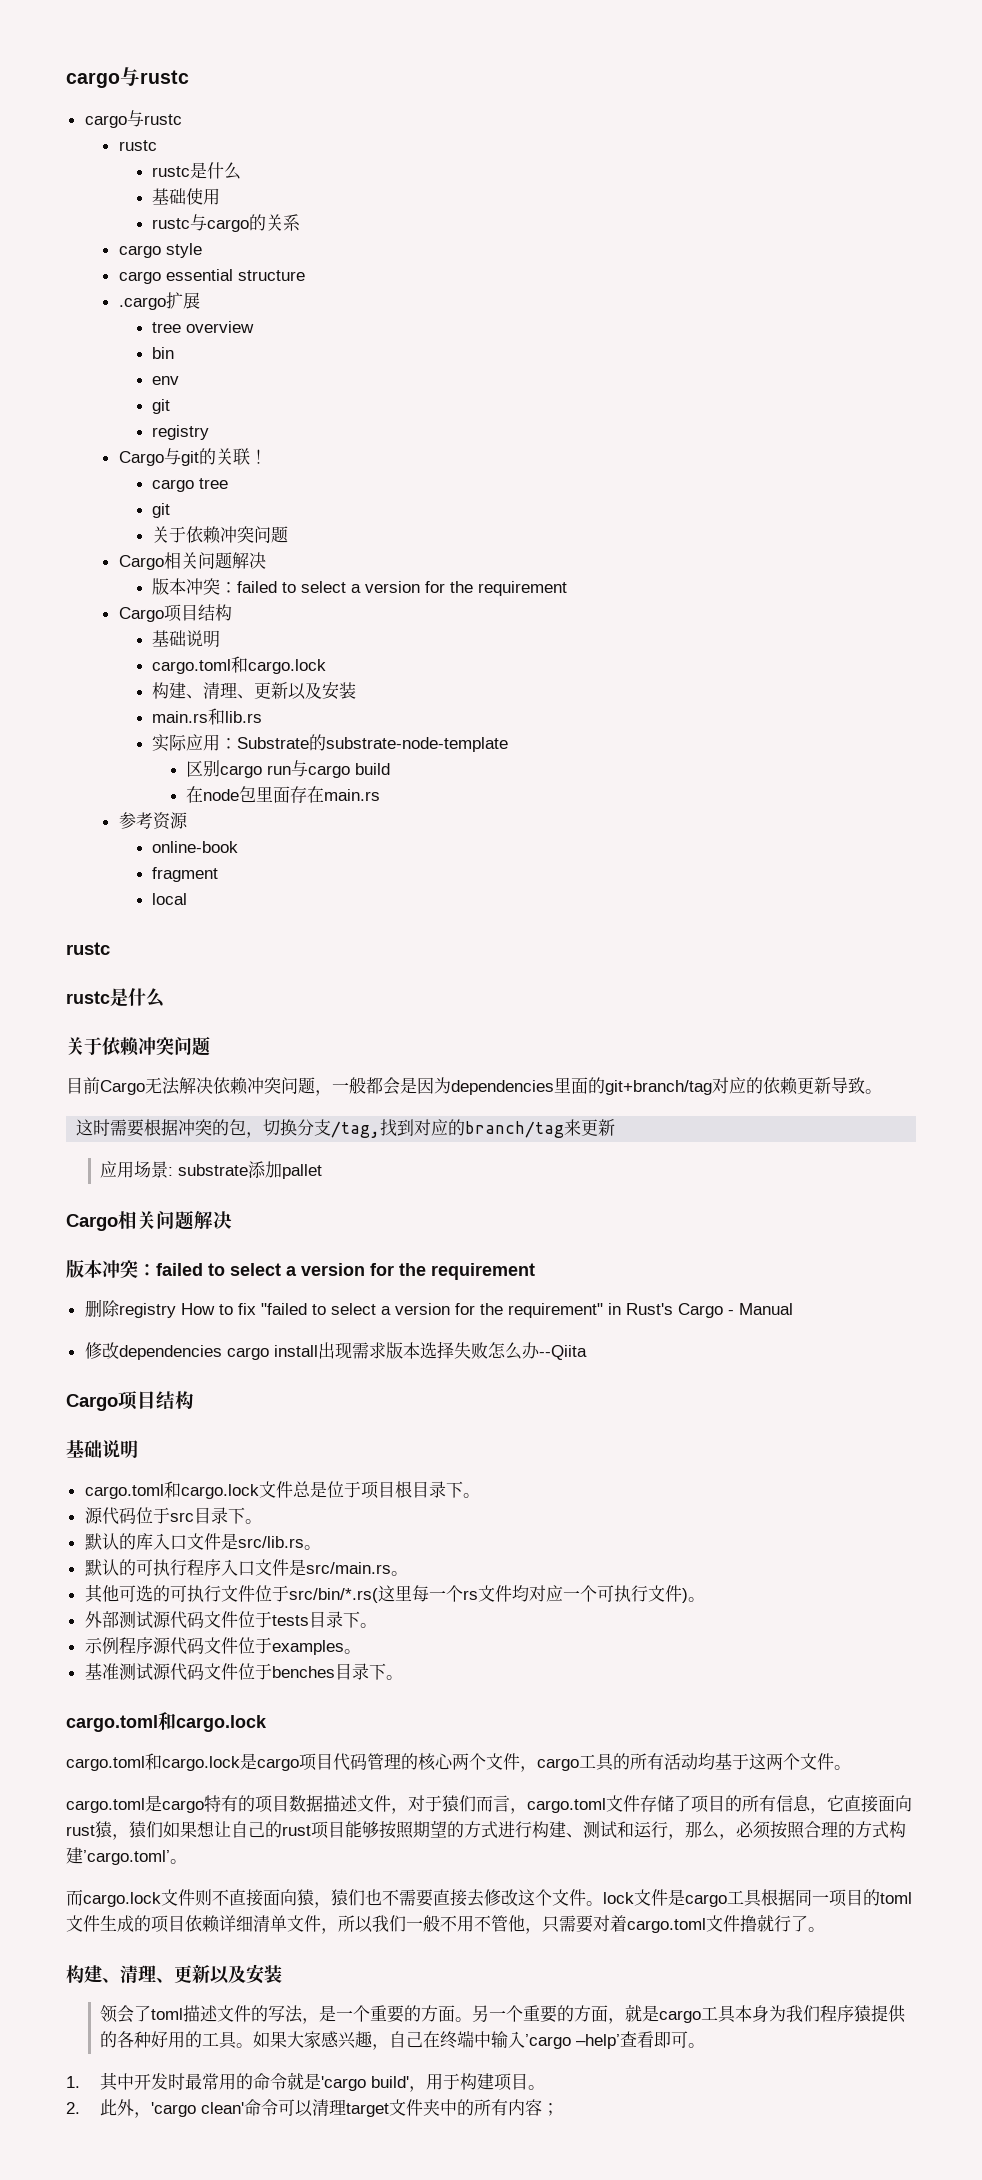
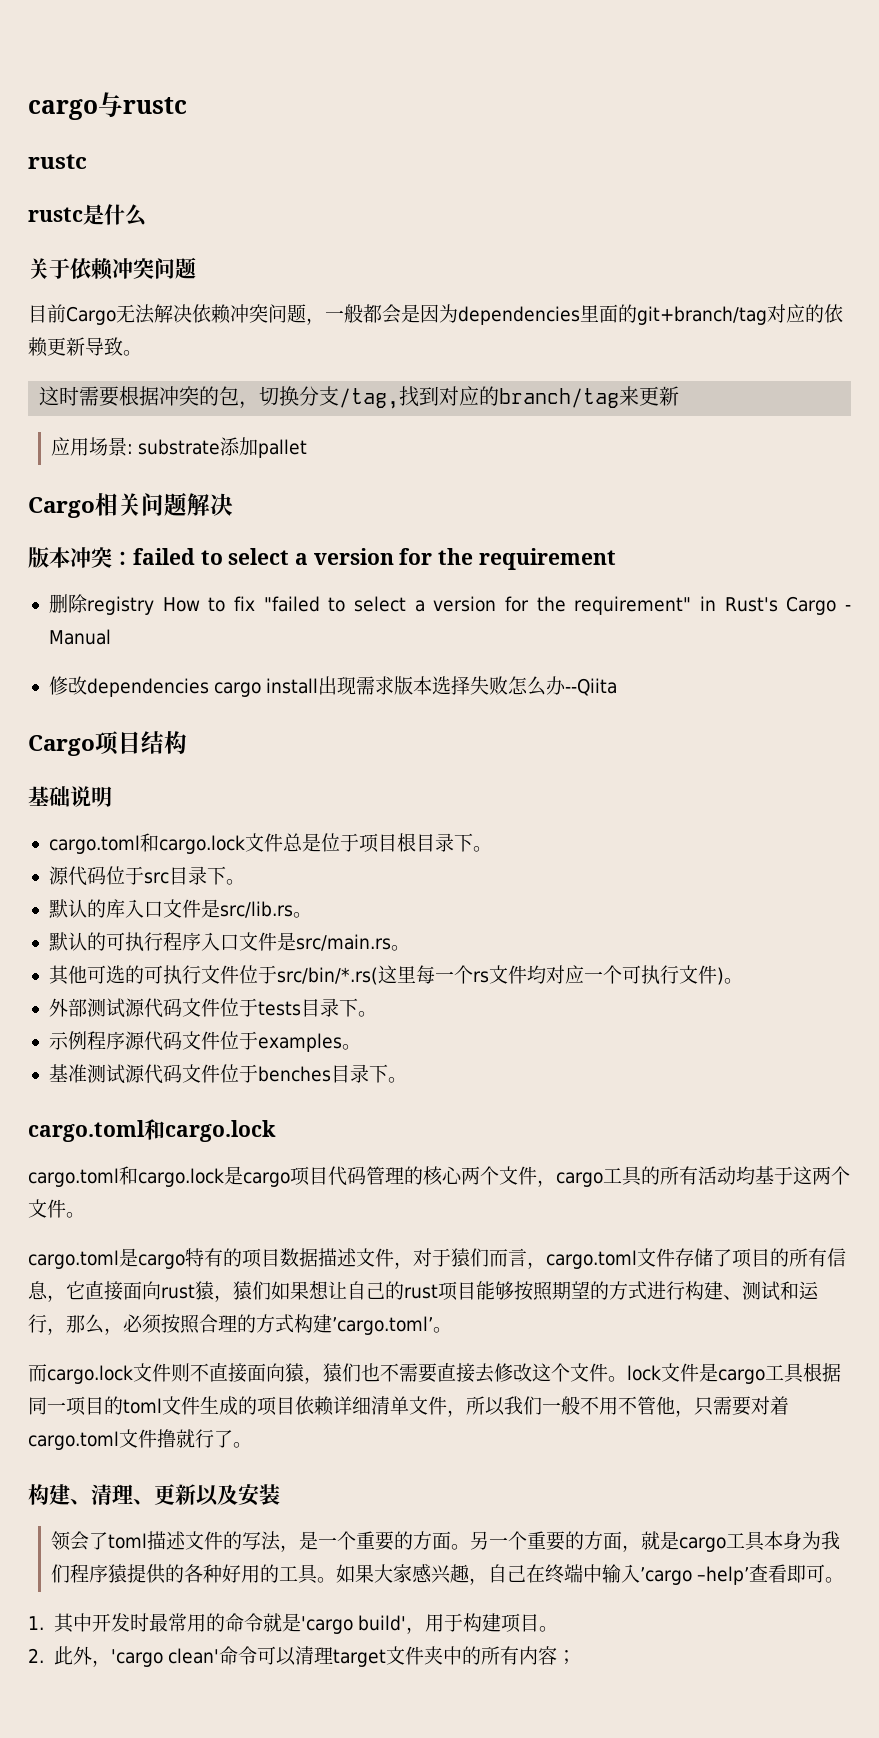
[66,67,189,88] [84,110,182,128] [118,140,157,151] [152,162,242,180] [152,188,221,205] [152,214,301,232] [118,243,202,258] [118,269,305,284] [118,292,200,310] [152,321,255,333] [152,347,175,359] [152,376,180,385] [152,399,171,414] [152,425,210,440] [118,448,267,466] [152,478,229,492] [152,503,171,518] [152,526,289,544] [118,552,266,570] [152,578,568,596] [118,604,232,622] [152,630,221,648] [152,656,327,674] [152,682,357,700] [152,708,263,725] [152,734,509,752] [186,760,391,778] [186,786,381,803] [118,812,188,830] [152,841,239,853] [152,867,219,882] [152,893,188,905] cargo与rustc // cargo与rustc // rustc // rustc是什么 // 基础使用 // rustc与cargo的关系 // cargo style // cargo essential structure // .cargo扩展 // tree overview // bin // env // git // registry // Cargo与git的关联！ // cargo tree // git // 关于依赖冲突问题 // Cargo相关问题解决 // 版本冲突：failed to select a version for the requirement // Cargo项目结构 // 基础说明 // cargo.toml和cargo.lock // 构建、清理、更新以及安装 // main.rs和lib.rs // 实际应用：Substrate的substrate-node-template // 区别cargo run与cargo build // 在node包里面存在main.rs // 参考资源 // online-book // fragment // local -> [28,92,187,120] cargo与rustc

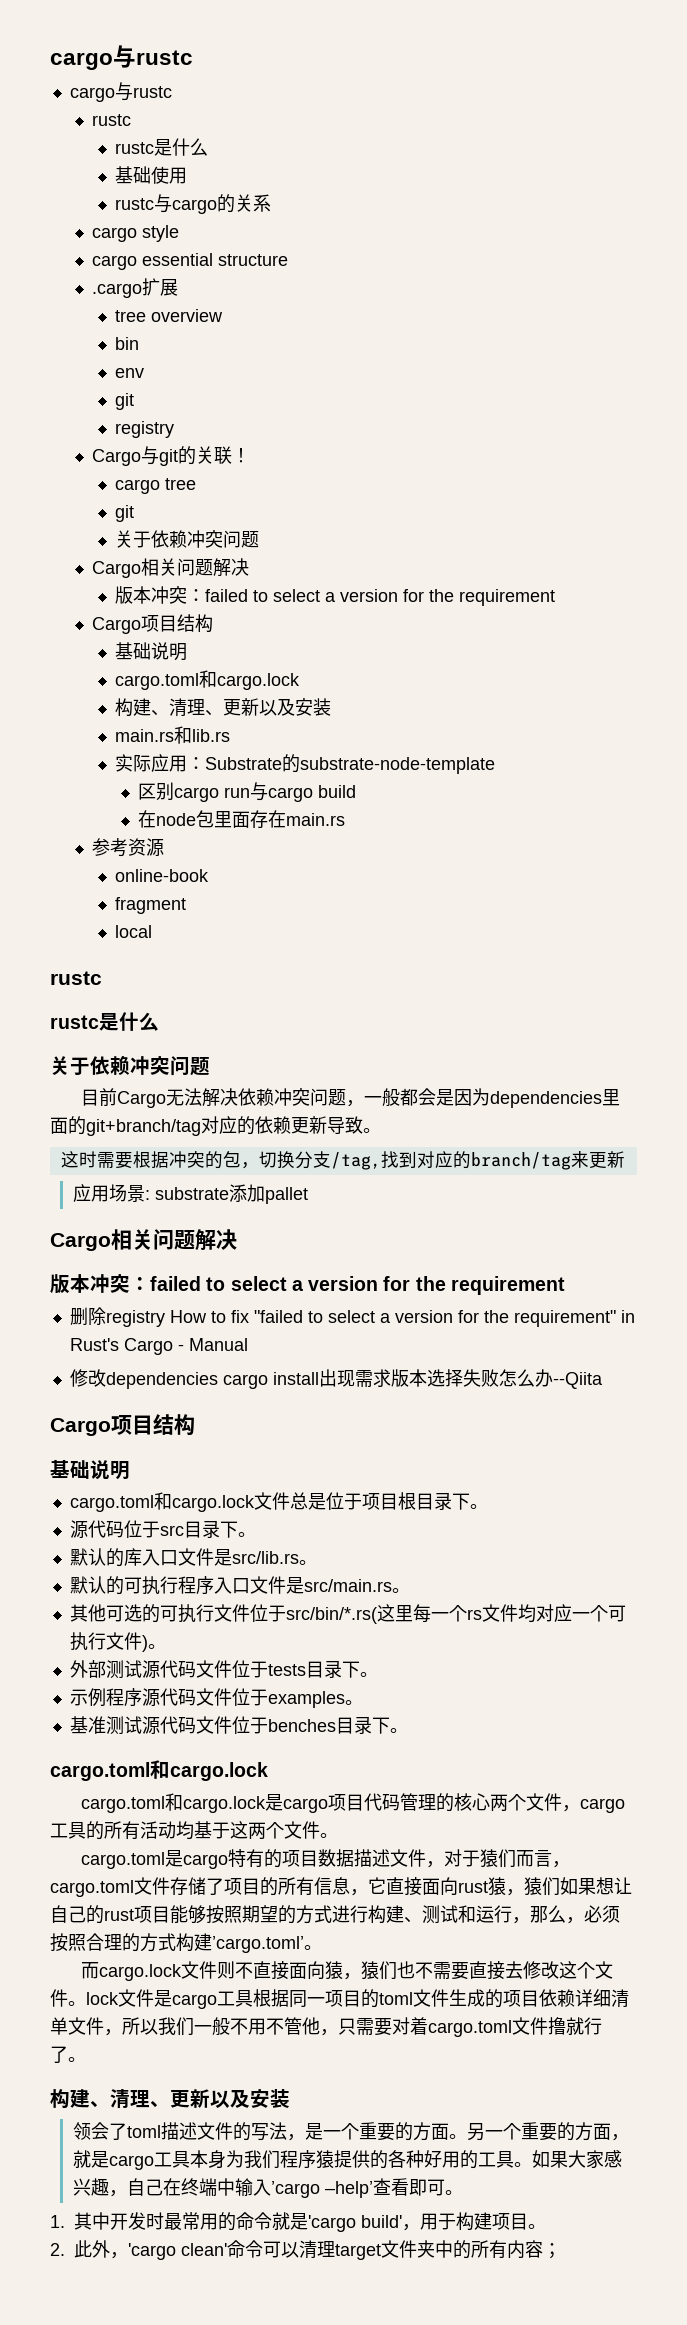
[28,92,187,120] cargo与rustc -> [50,45,193,70] [69,82,172,102] [92,114,132,126] [115,138,209,156] [115,166,188,184] [115,194,272,214] [92,225,180,242] [92,253,289,270] [92,278,179,298] [115,309,224,322] [115,337,140,350] [115,368,145,378] [115,393,135,410] [115,421,175,438] [92,446,251,466] [115,478,197,494] [115,505,135,522] [115,530,260,548] [92,558,250,578] [115,586,556,606] [92,614,214,634] [115,642,188,661] [115,670,301,690] [115,698,332,717] [115,726,231,744] [115,754,496,774] [137,782,356,802] [137,810,345,828] [92,838,165,857] [115,869,210,882] [115,897,187,914] [115,925,153,938] cargo与rustc // cargo与rustc // rustc // rustc是什么 // 基础使用 // rustc与cargo的关系 // cargo style // cargo essential structure // .cargo扩展 // tree overview // bin // env // git // registry // Cargo与git的关联！ // cargo tree // git // 关于依赖冲突问题 // Cargo相关问题解决 // 版本冲突：failed to select a version for the requirement // Cargo项目结构 // 基础说明 // cargo.toml和cargo.lock // 构建、清理、更新以及安装 // main.rs和lib.rs // 实际应用：Substrate的substrate-node-template // 区别cargo run与cargo build // 在node包里面存在main.rs // 参考资源 // online-book // fragment // local

